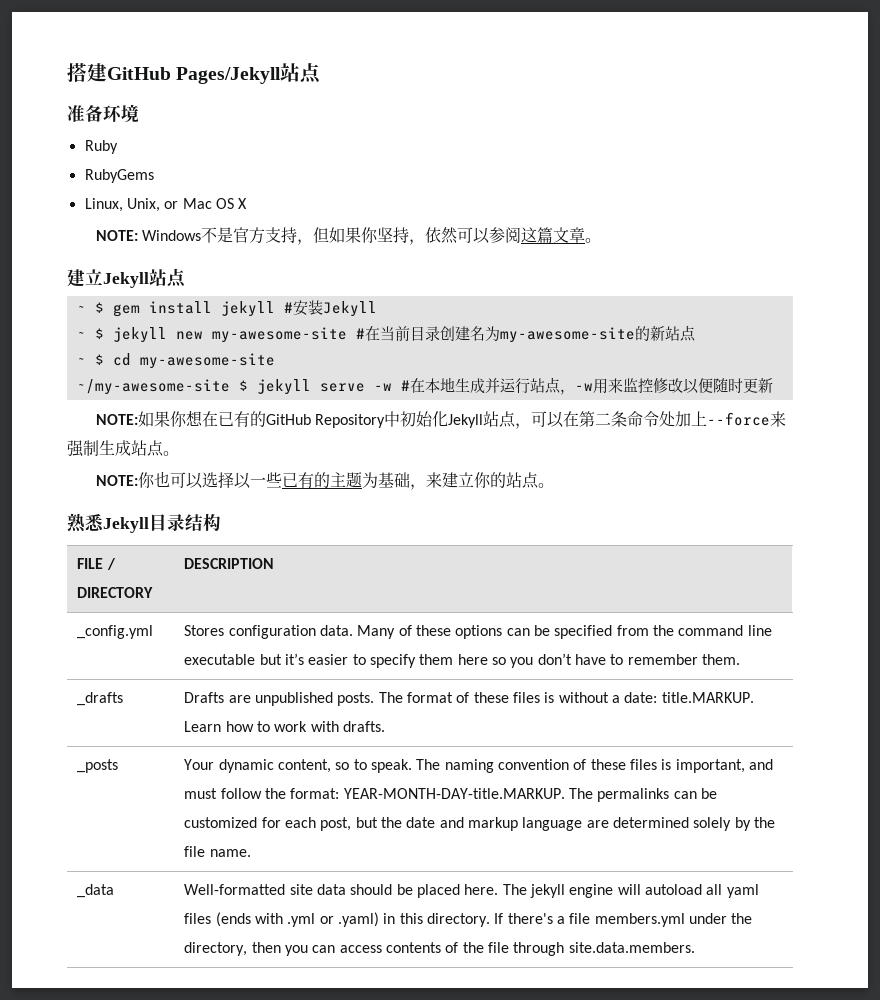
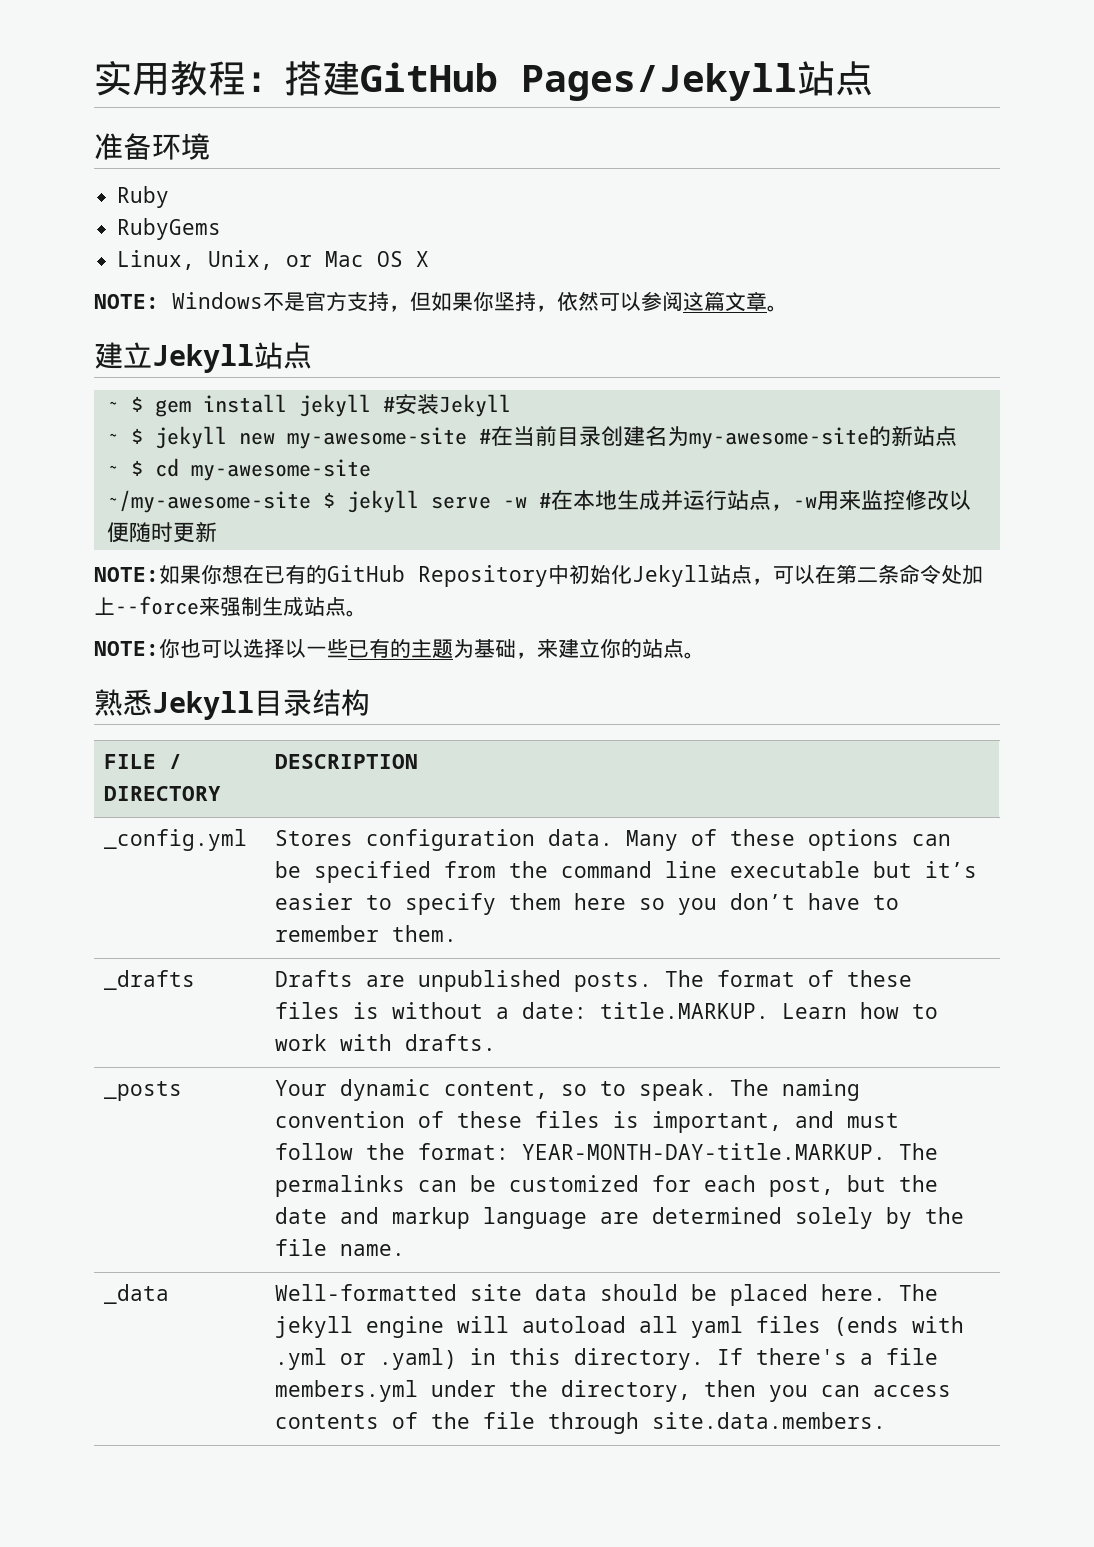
(67, 72) none -> [94,60,284,96] 实用教程：

